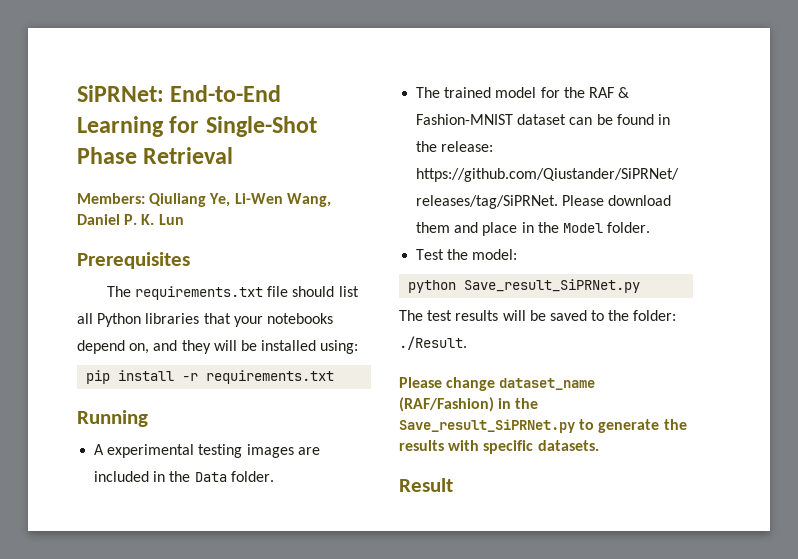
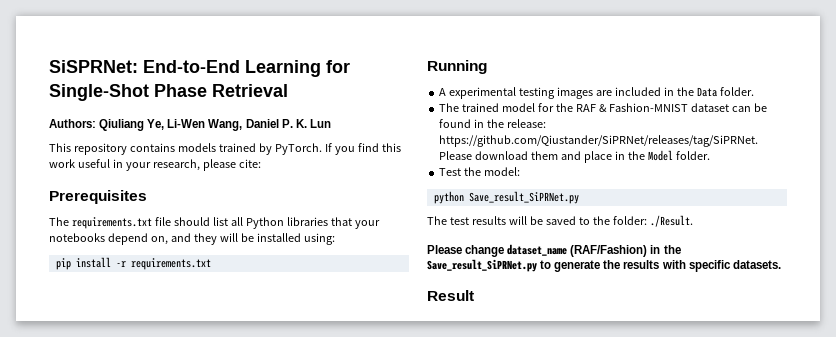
[77,85,164,102] SiPRNet: -> [49,60,138,73] SiSPRNet:
[77,193,145,204] Members: -> [49,119,96,128] Authors:
(184, 219) none -> [49,143,401,155] [49,159,261,171] // This repository contains models trained by PyTorch. If you find this work useful in your research, please cite:

